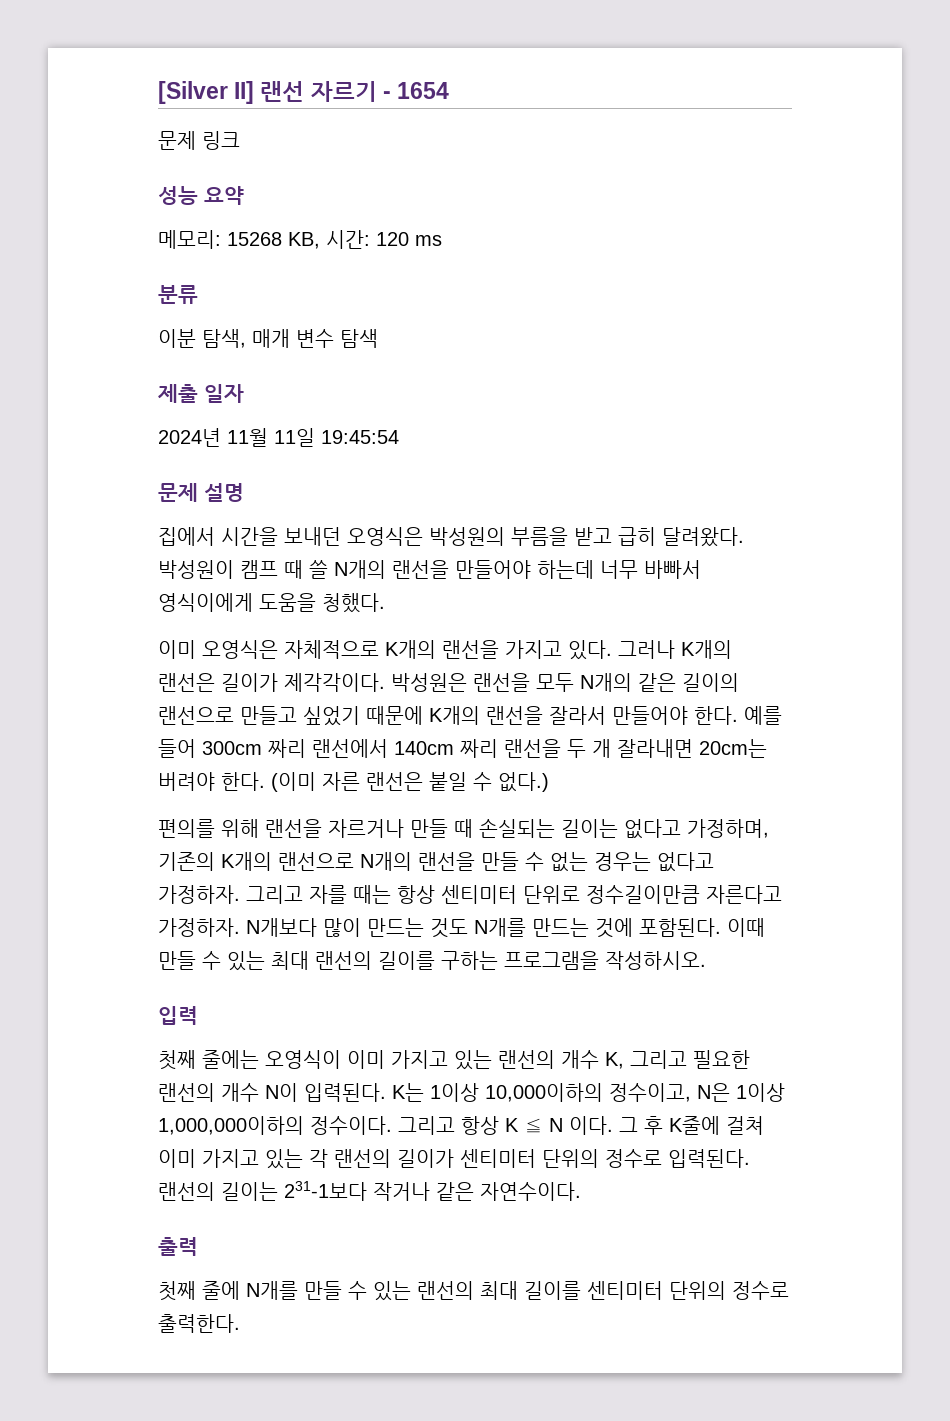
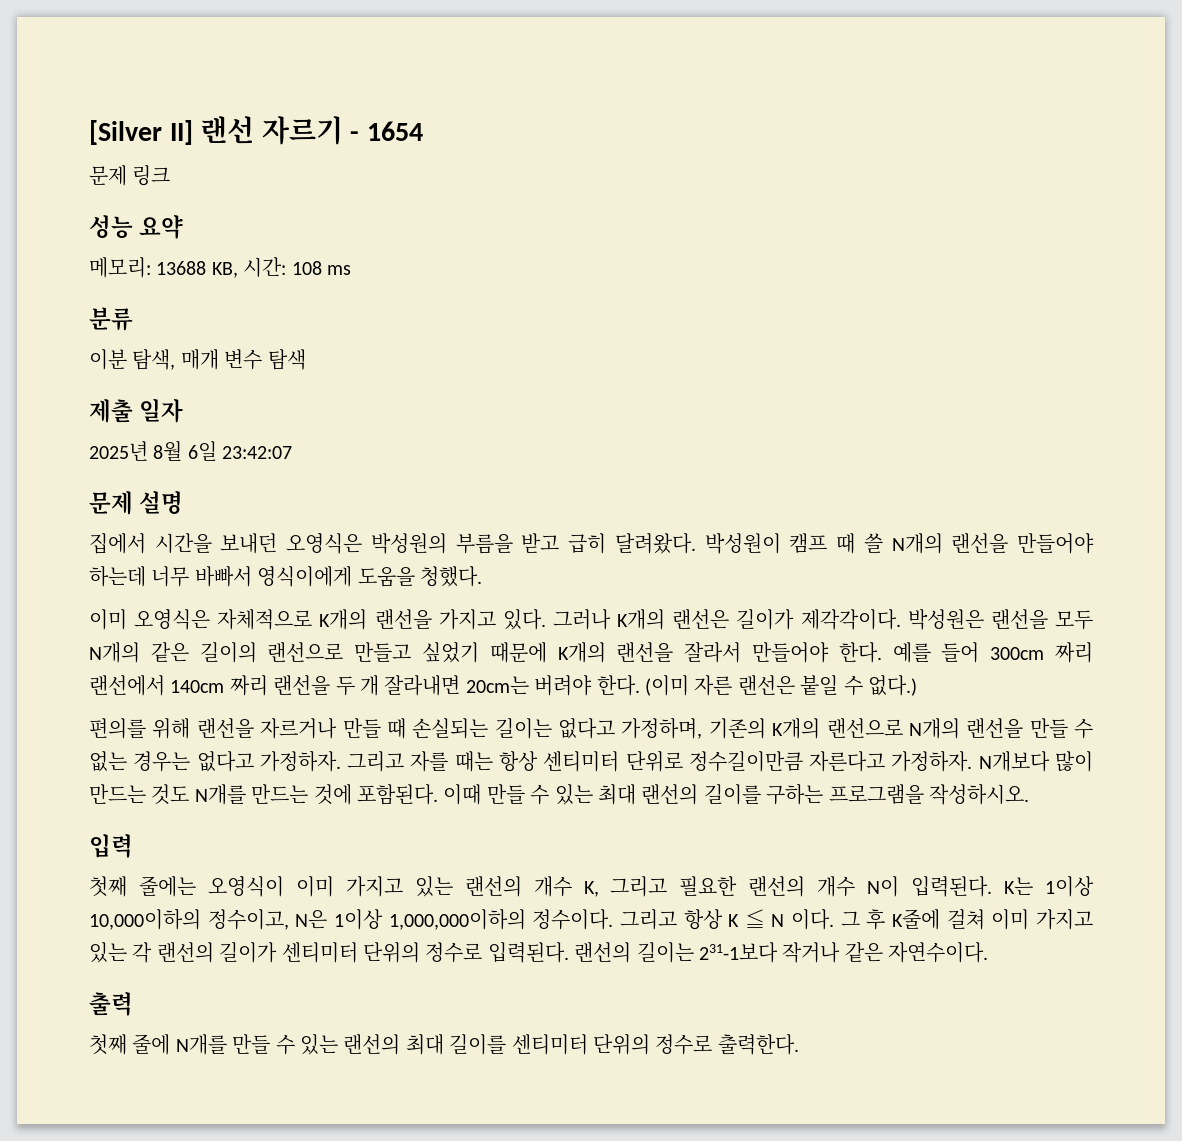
[227,232,282,246] 15268 -> [156,261,207,275] 13688
[376,232,409,246] 120 -> [291,261,322,275] 108
[158,428,399,447] 2024년 11월 11일 19:45:54 -> [89,440,293,461] 2025년 8월 6일 23:42:07

